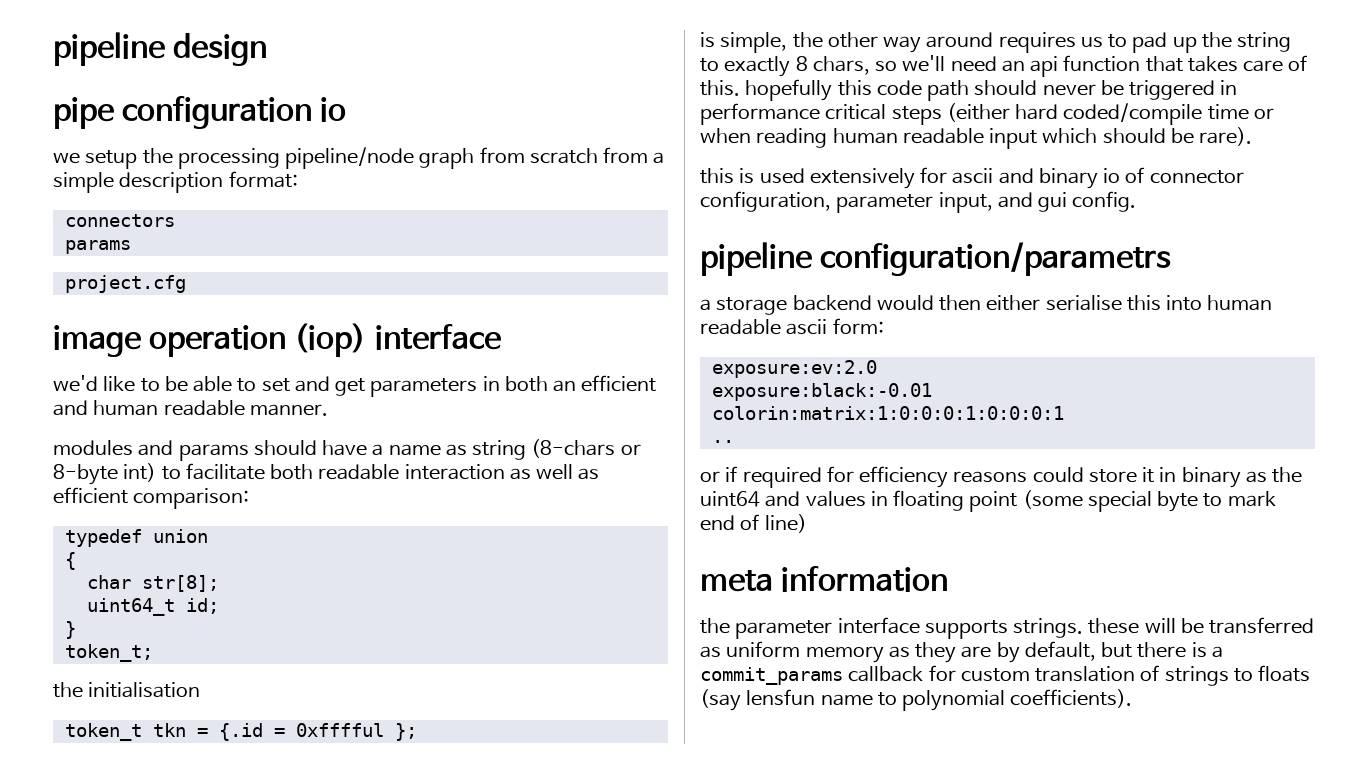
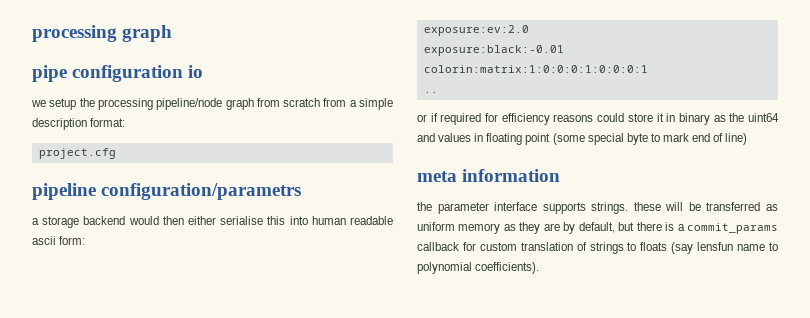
[53,32,268,66] pipeline design -> [32,25,173,42] processing graph
[64,214,175,227] [64,240,131,254] // connectors // params -> (126, 122) none
[53,323,501,357] [53,375,657,397] [53,400,328,416] [53,439,641,461] [53,463,600,485] [53,487,250,509] [64,529,208,547] [64,552,76,570] [86,575,219,592] [86,598,219,616] [64,621,76,639] [64,644,153,662] [53,682,201,698] [64,723,417,741] [700,32,1292,53] [700,55,1308,77] [700,79,1238,101] [700,103,1274,125] [700,127,1253,149] [700,167,1244,189] [700,191,1137,213] // image operation (iop) interface // we'd like to be able to set and get parameters in both an efficient and human readable manner. // modules and params should have a name as string (8-chars or 8-byte int) to facilitate both readable interaction as well as efficient comparison: // typedef union // { // char str[8]; // uint64_t id; // } // token_t; // the initialisation // token_t tkn = {.id = 0xfffful }; // is simple, the other way around requires us to pad up the string to exactly 8 chars, so we'll need an api function that takes care of this. hopefully this code path should never be triggered in performance critical steps (either hard coded/compile time or when reading human readable input which should be rare). // this is used extensively for ascii and binary io of connector configuration, parameter input, and gui config. -> (116, 153) none

